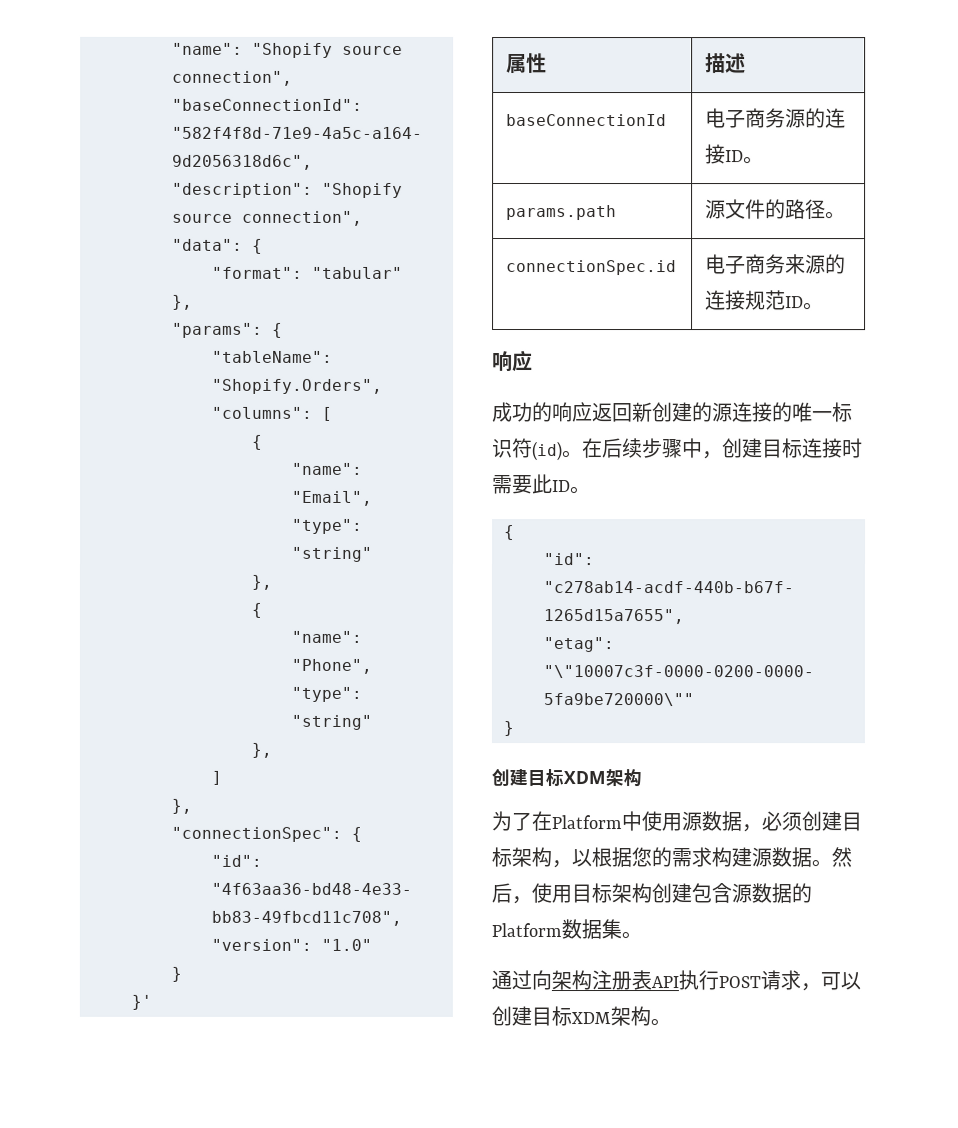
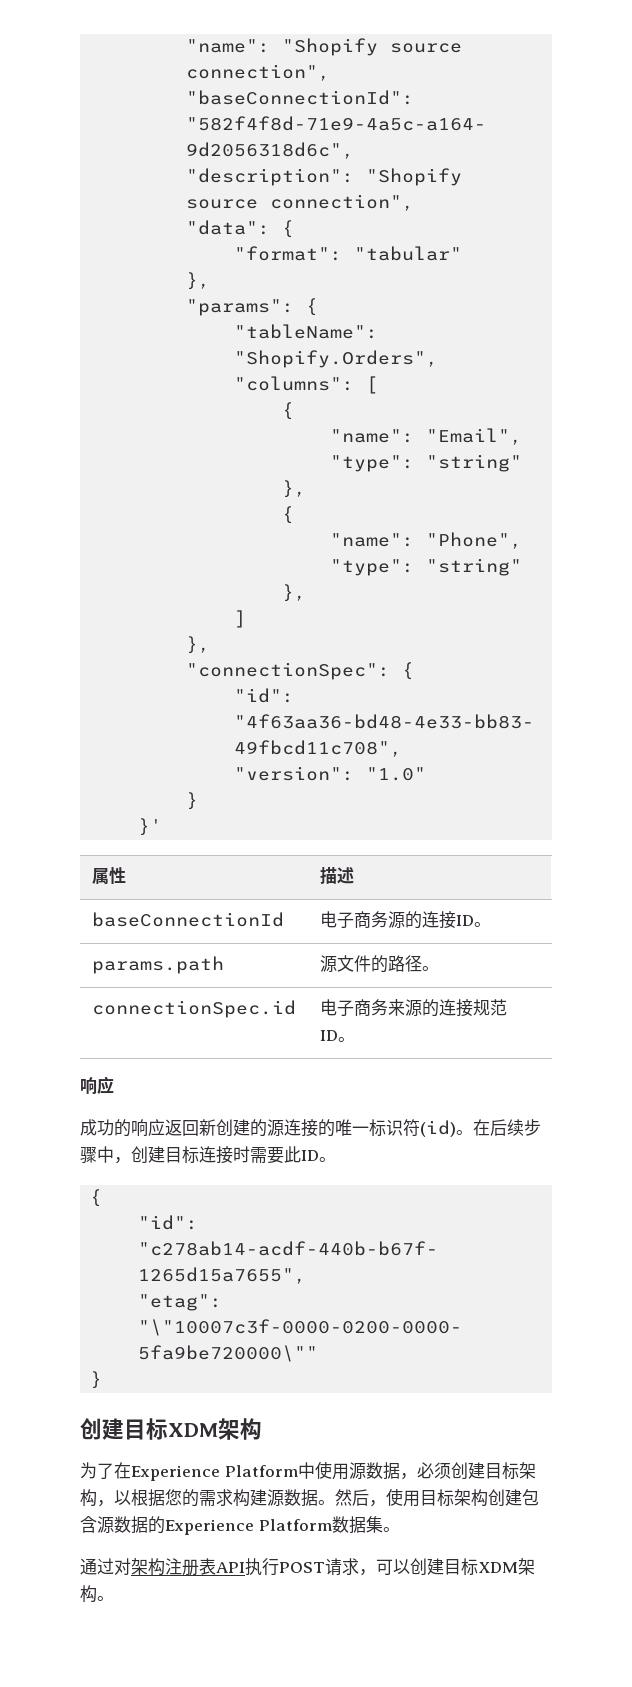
(552, 821) none -> [131,1465,220,1481] Experience
(812, 893) none -> [165,1519,254,1535] Experience
[531,970,552,991] 向 -> [114,1558,131,1575] 对

